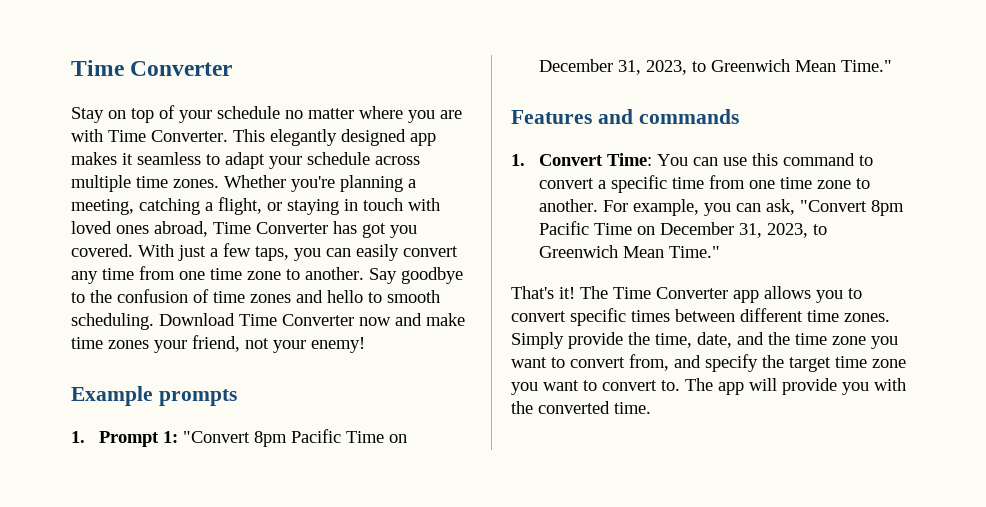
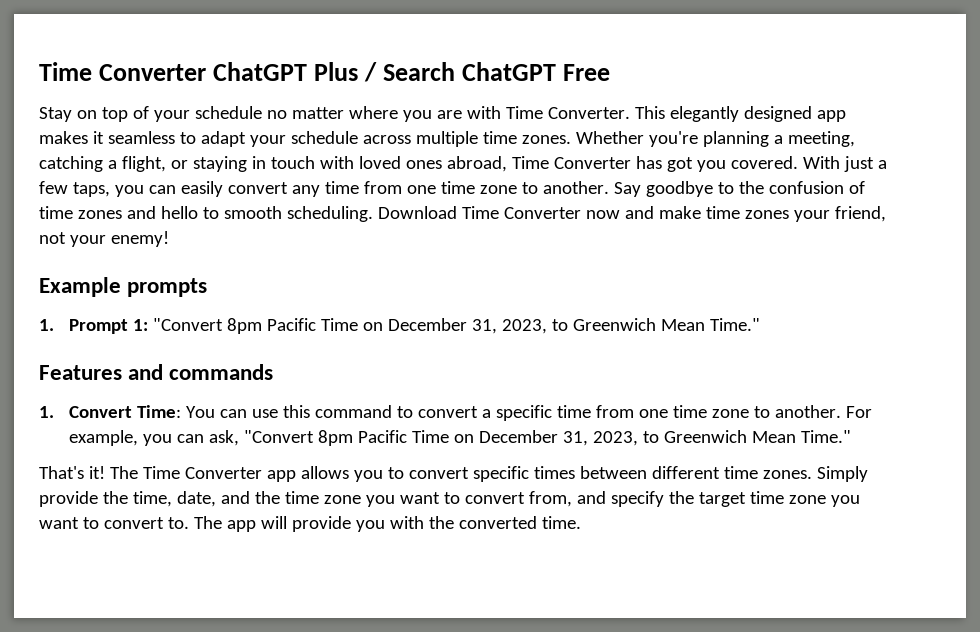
[71,60,233,76] Time Converter -> [39,62,611,82] Time Converter ChatGPT Plus / Search ChatGPT Free

